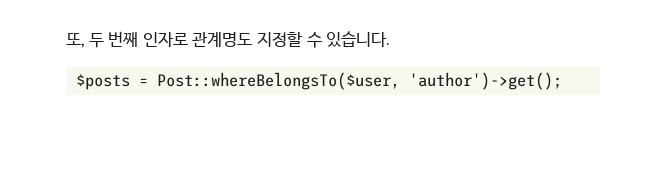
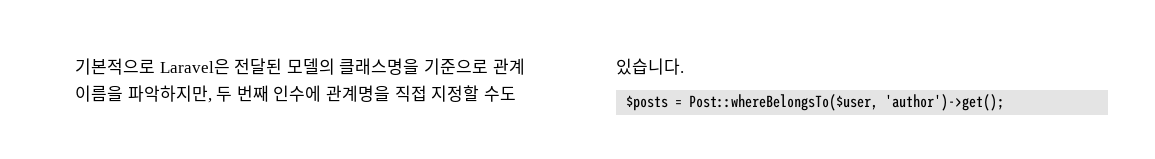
[66,31,322,48] 또, 두 번째 인자로 관계명도 지정할 수 -> [75,58,525,75] [75,85,516,103] 기본적으로 Laravel은 전달된 모델의 클래스명을 기준으로 관계 이름을 파악하지만, 두 번째 인수에 관계명을 직접 지정할 수도

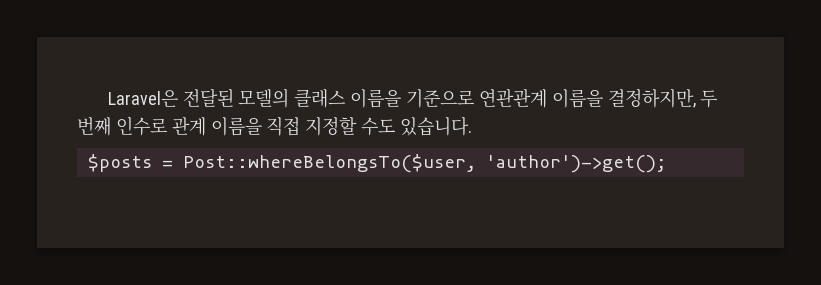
[75,58,155,75] 기본적으로 -> (107, 98) none
[339,58,525,75] [75,85,390,103] 클래스명을 기준으로 관계 이름을 파악하지만, 두 번째 인수에 관계명을 -> [294,88,718,108] [77,116,262,136] 클래스 이름을 기준으로 연관관계 이름을 결정하지만, 두 번째 인수로 관계 이름을

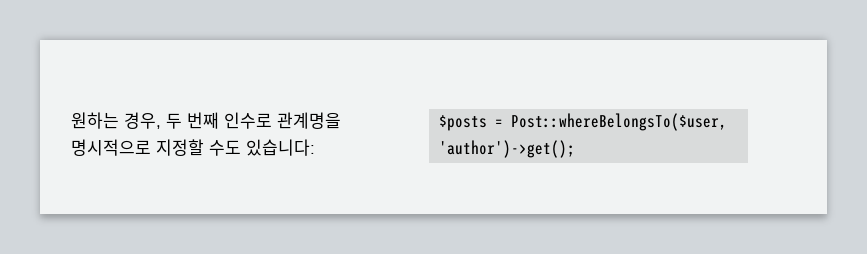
[107,88,718,108] [77,116,301,136] Laravel은 전달된 모델의 클래스 이름을 기준으로 연관관계 이름을 결정하지만, 두 번째 인수로 관계 이름을 직접 -> [71,112,341,129] [71,139,151,156] 원하는 경우, 두 번째 인수로 관계명을 명시적으로
[400,116,473,136] 있습니다. -> [246,139,315,156] 있습니다:

